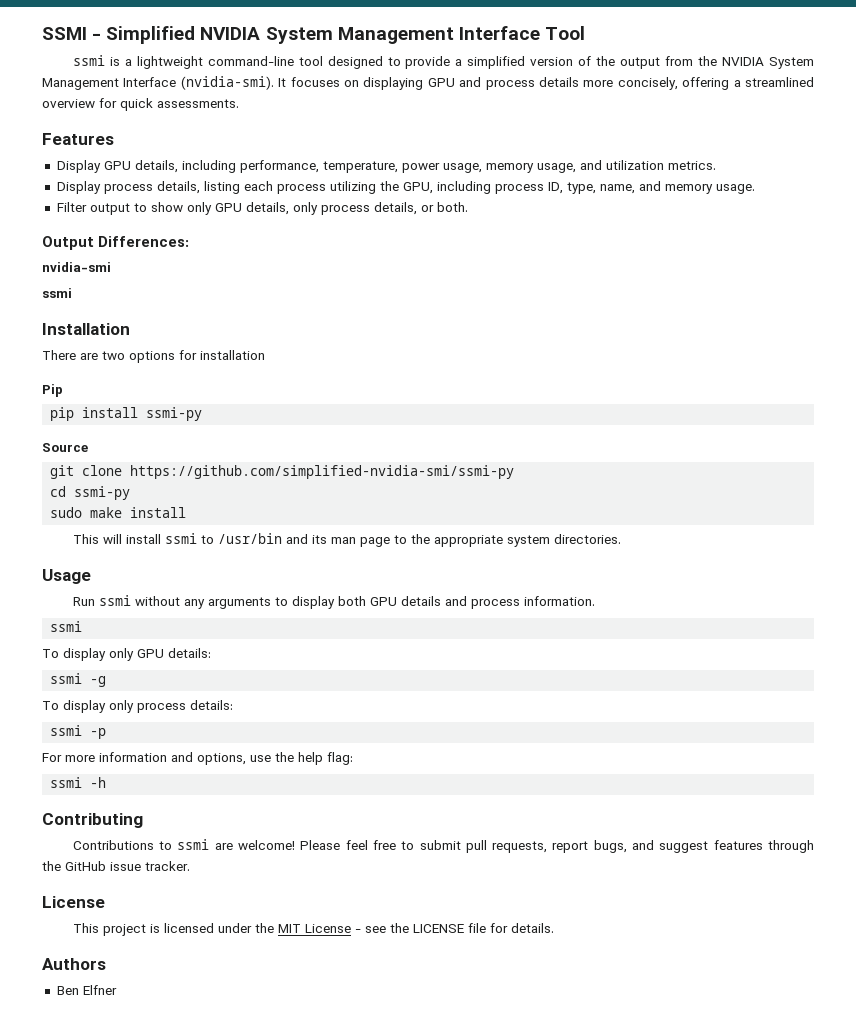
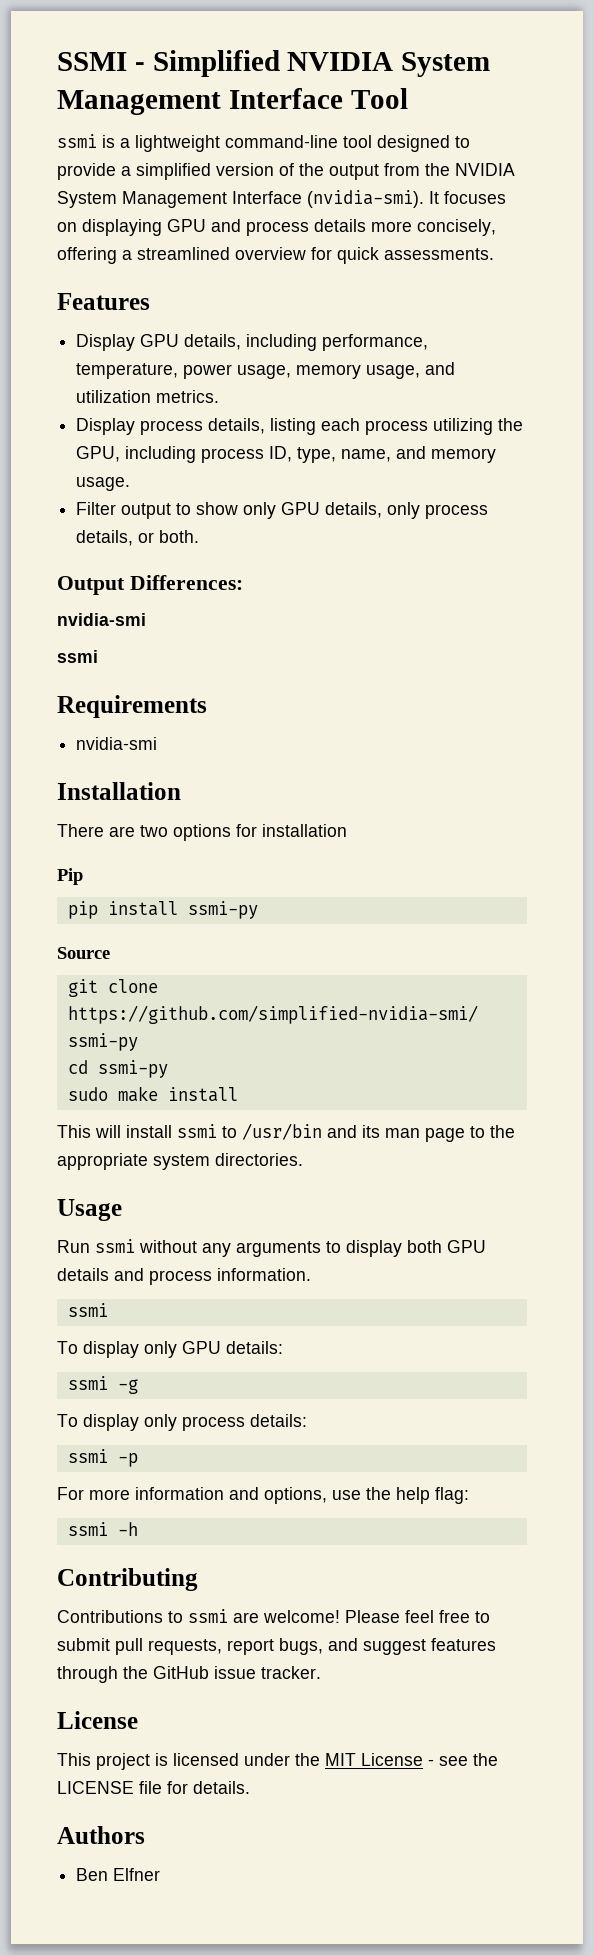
(72, 293) none -> [57,695,207,718] [76,737,158,750] // Requirements // nvidia-smi

